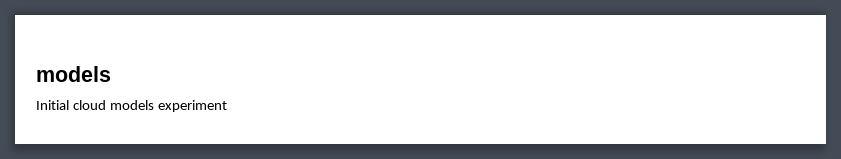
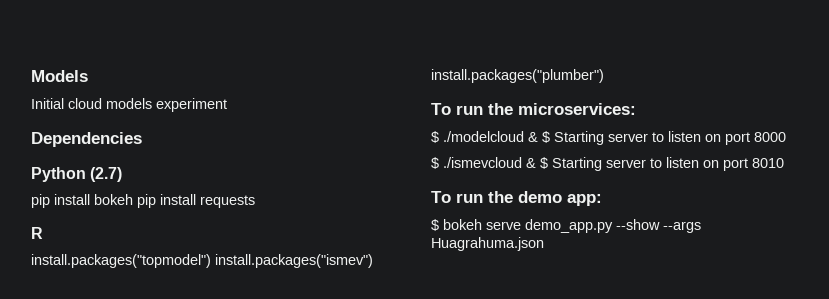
[36,66,111,82] models -> [31,70,88,82] Models
(227, 106) none -> [31,132,142,147] [31,167,123,182] [31,194,255,208] [31,227,43,239] [31,254,373,268] [431,69,604,83] [431,103,636,115] [431,131,786,145] [431,157,784,171] [431,191,602,206] [431,219,701,233] [431,237,544,251] // Dependencies // Python (2.7) // pip install bokeh pip install requests // R // install.packages("topmodel") install.packages("ismev") install.packages("plumber") // To run the microservices: // $ ./modelcloud & $ Starting server to listen on port 8000 // $ ./ismevcloud & $ Starting server to listen on port 8010 // To run the demo app: // $ bokeh serve demo_app.py --show --args Huagrahuma.json

